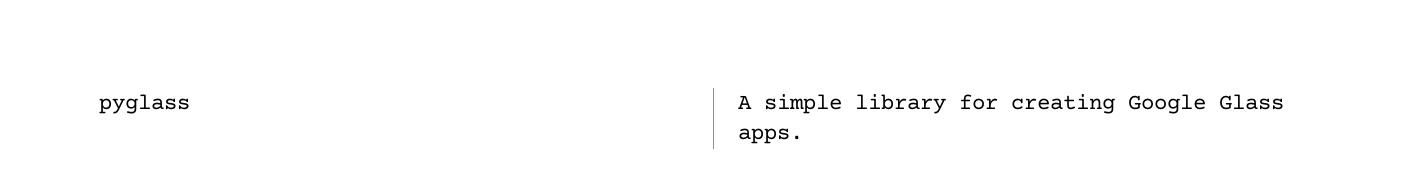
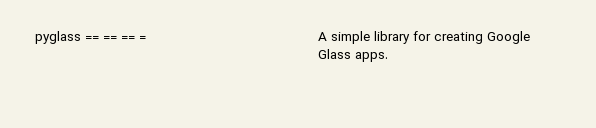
(190, 104) none -> [85,36,146,41] == == == =

